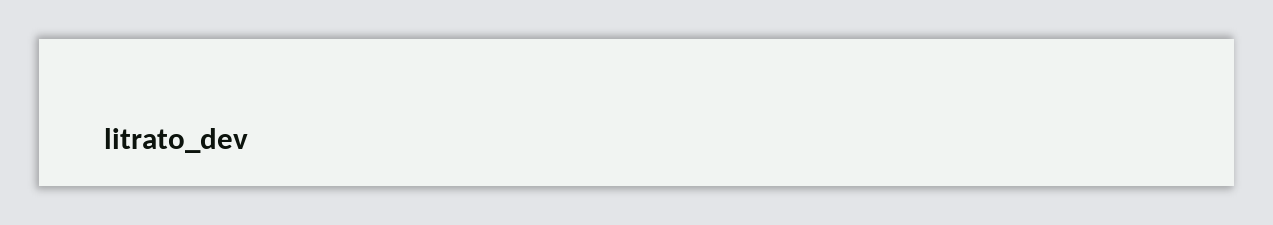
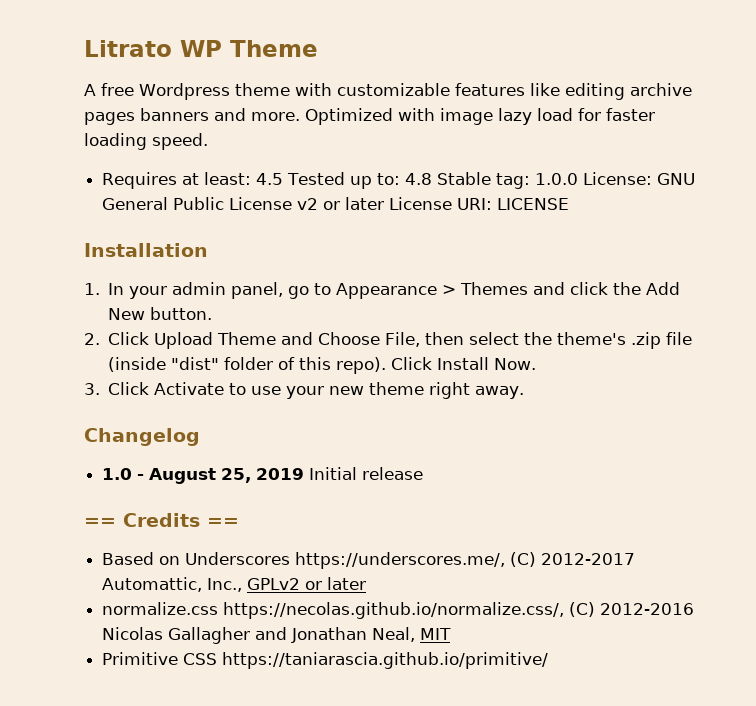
[104,128,248,153] litrato_dev -> [84,40,318,57] [84,83,692,100] [84,108,655,125] [84,133,208,150] [102,172,696,189] [102,197,570,210] [84,243,208,257] [84,282,681,299] [108,307,213,320] [84,332,693,349] [108,357,537,374] [84,382,525,399] [84,428,200,446] [102,467,424,484] [84,513,239,527] [102,552,636,569] [102,577,367,592] [102,602,695,619] [102,627,452,644] [102,652,549,669] Litrato WP Theme // A free Wordpress theme with customizable features like editing archive pages banners and more. Optimized with image lazy load for faster loading speed. // Requires at least: 4.5 Tested up to: 4.8 Stable tag: 1.0.0 License: GNU General Public License v2 or later License URI: LICENSE // Installation // 1. In your admin panel, go to Appearance > Themes and click the Add New button. // 2. Click Upload Theme and Choose File, then select the theme's .zip file (inside "dist" folder of this repo). Click Install Now. // 3. Click Activate to use your new theme right away. // Changelog // 1.0 - August 25, 2019 Initial release // == Credits == // Based on Underscores https://underscores.me/, (C) 2012-2017 Automattic, Inc., GPLv2 or later // normalize.css https://necolas.github.io/normalize.css/, (C) 2012-2016 Nicolas Gallagher and Jonathan Neal, MIT // Primitive CSS https://taniarascia.github.io/primitive/

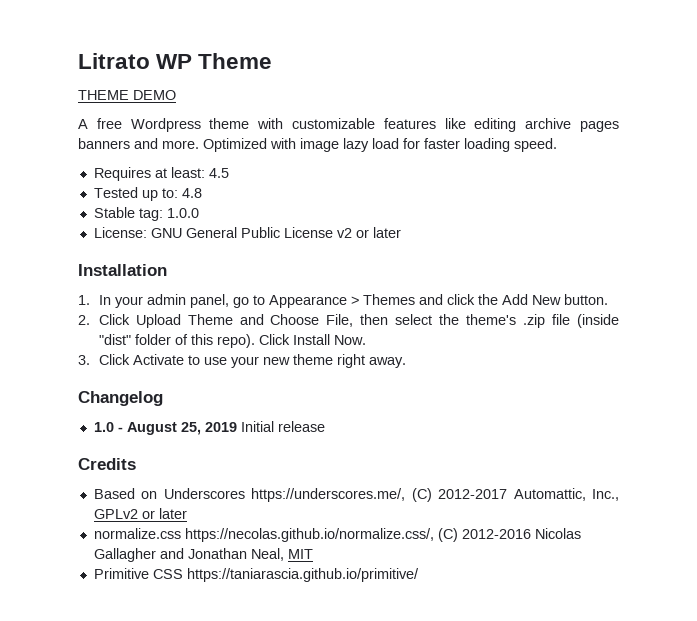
(318, 48) none -> [78,90,176,100] // THEME DEMO
(284, 179) none -> (229, 173) //
(433, 179) none -> (202, 193) //
(579, 179) none -> (199, 213) //
[389,197,570,210] License URI: LICENSE -> (401, 232) none
[84,518,116,527] == -> (325, 426) none
[207,518,239,527] == -> (136, 464) none

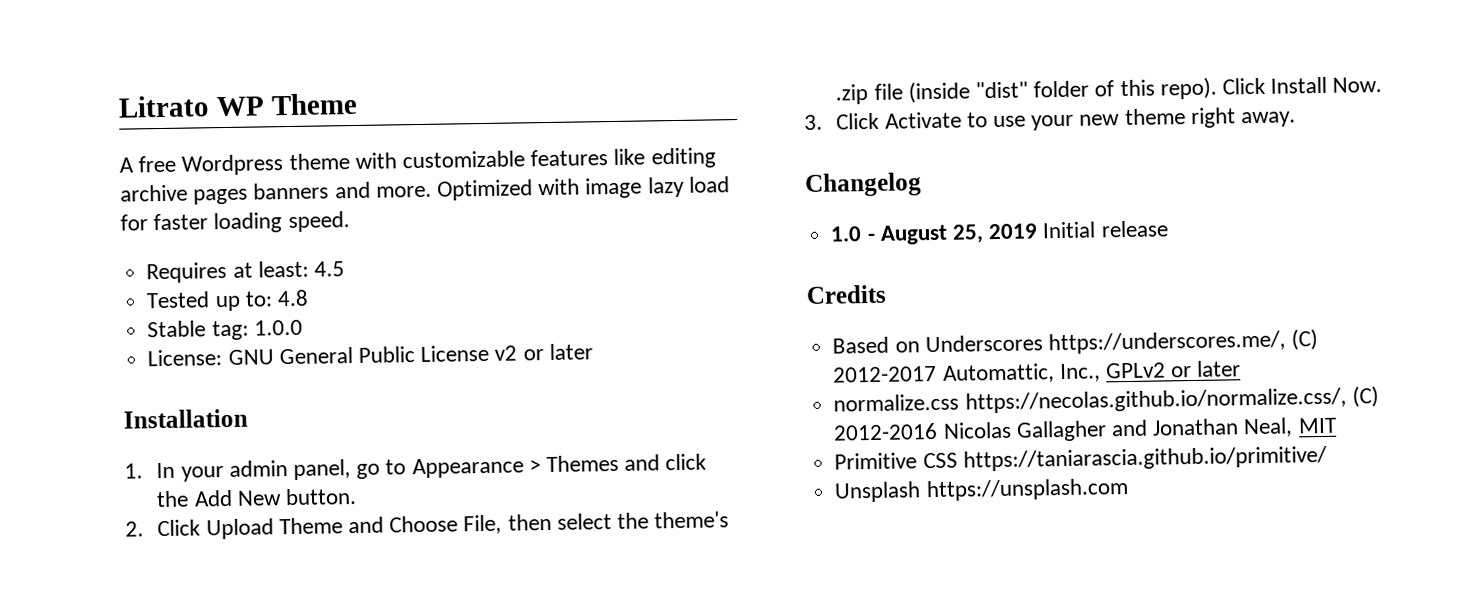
[78,90,176,100] // THEME DEMO -> (358, 104) none
(419, 575) none -> [834,478,1129,503] // Unsplash https://unsplash.com

